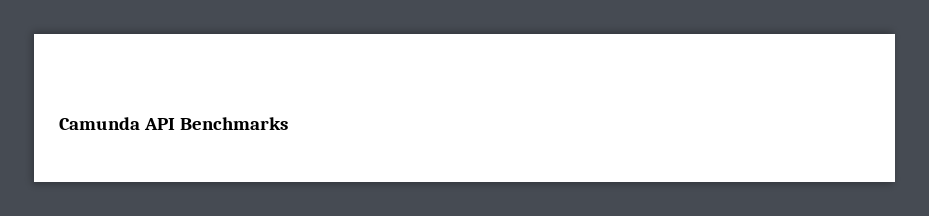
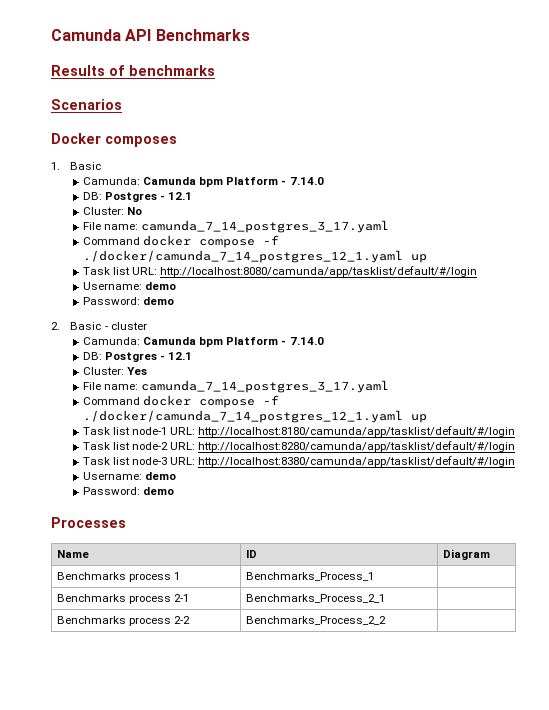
(288, 123) none -> [51,65,215,76] [51,99,122,110] [51,133,177,147] [51,162,102,170] [83,177,324,187] [83,192,193,202] [83,207,143,215] [83,220,390,233] [83,235,280,248] [83,250,428,263] [83,266,478,277] [83,282,177,290] [83,297,175,305] [51,322,147,330] [83,337,324,347] [83,352,193,362] [83,367,148,375] [83,380,390,393] [83,395,280,408] [83,410,428,423] [83,426,516,437] [83,441,516,452] [83,456,516,467] [83,472,177,480] [83,487,175,495] [51,517,126,528] [57,550,90,558] [246,550,258,558] [443,549,491,560] [57,572,181,582] [246,572,375,581] [57,594,190,604] [246,594,386,603] [57,616,191,626] [246,616,387,625] // Results of benchmarks // Scenarios // Docker composes // 1. Basic // Camunda: Camunda bpm Platform - 7.14.0 // DB: Postgres - 12.1 // Cluster: No // File name: camunda_7_14_postgres_3_17.yaml // Command docker compose -f ./docker/camunda_7_14_postgres_12_1.yaml up // Task list URL: http://localhost:8080/camunda/app/tasklist/default/#/login // Username: demo // Password: demo // 2. Basic - cluster // Camunda: Camunda bpm Platform - 7.14.0 // DB: Postgres - 12.1 // Cluster: Yes // File name: camunda_7_14_postgres_3_17.yaml // Command docker compose -f ./docker/camunda_7_14_postgres_12_1.yaml up // Task list node-1 URL: http://localhost:8180/camunda/app/tasklist/default/#/login // Task list node-2 URL: http://localhost:8280/camunda/app/tasklist/default/#/login // Task list node-3 URL: http://localhost:8380/camunda/app/tasklist/default/#/login // Username: demo // Password: demo // Processes // Name | ID | Diagram // Benchmarks process 1 | Benchmarks_Process_1 | // Benchmarks process 2-1 | Benchmarks_Process_2_1 | // Benchmarks process 2-2 | Benchmarks_Process_2_2 |

